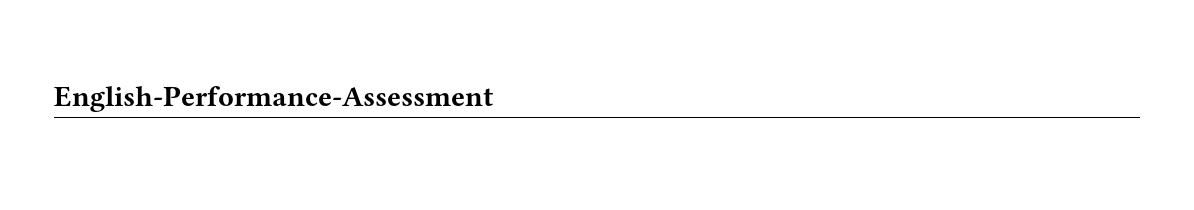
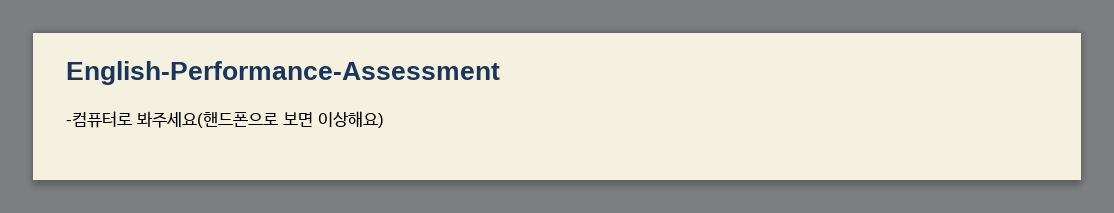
(493, 99) none -> [66,111,384,128] // -컴퓨터로 봐주세요(핸드폰으로 보면 이상해요)

